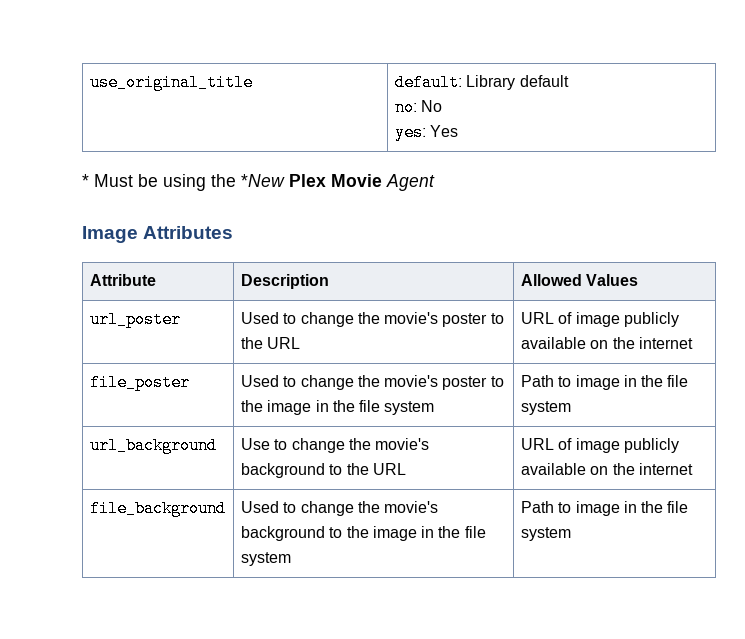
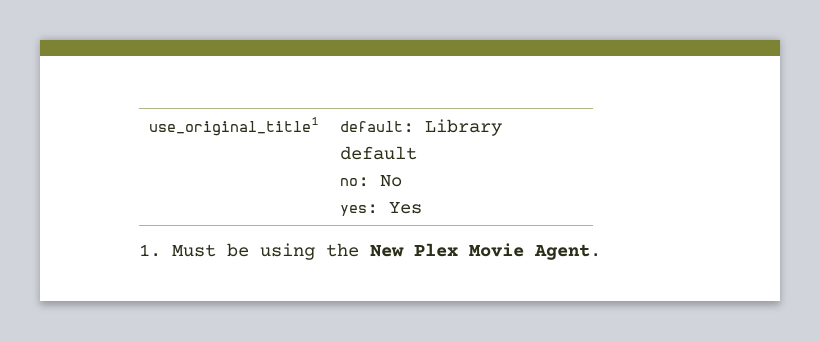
[89,74,253,91] use_original_title -> [149,116,320,136] use_original_title1
[82,174,89,187] * -> [139,244,161,257] 1.
[241,174,285,187] *New -> [370,245,405,257] New
[386,174,435,191] [82,226,234,243] [89,274,156,286] [240,274,329,289] [520,274,639,286] [89,311,181,328] [240,312,504,327] [240,337,301,349] [520,312,679,327] [520,337,693,349] [89,374,190,391] [240,375,504,390] [240,400,435,415] [520,375,689,390] [520,401,571,415] [89,437,217,454] [240,438,430,453] [240,463,406,478] [520,438,679,453] [520,463,693,475] [89,500,226,517] [240,501,439,516] [240,526,486,541] [240,552,291,566] [520,501,689,516] [520,527,571,541] Agent // Image Attributes // Attribute | Description | Allowed Values // url_poster | Used to change the movie's poster to the URL | URL of image publicly available on the internet // file_poster | Used to change the movie's poster to the image in the file system | Path to image in the file system // url_background | Use to change the movie's background to the URL | URL of image publicly available on the internet // file_background | Used to change the movie's background to the image in the file system | Path to image in the file system -> [534,244,602,260] Agent.

